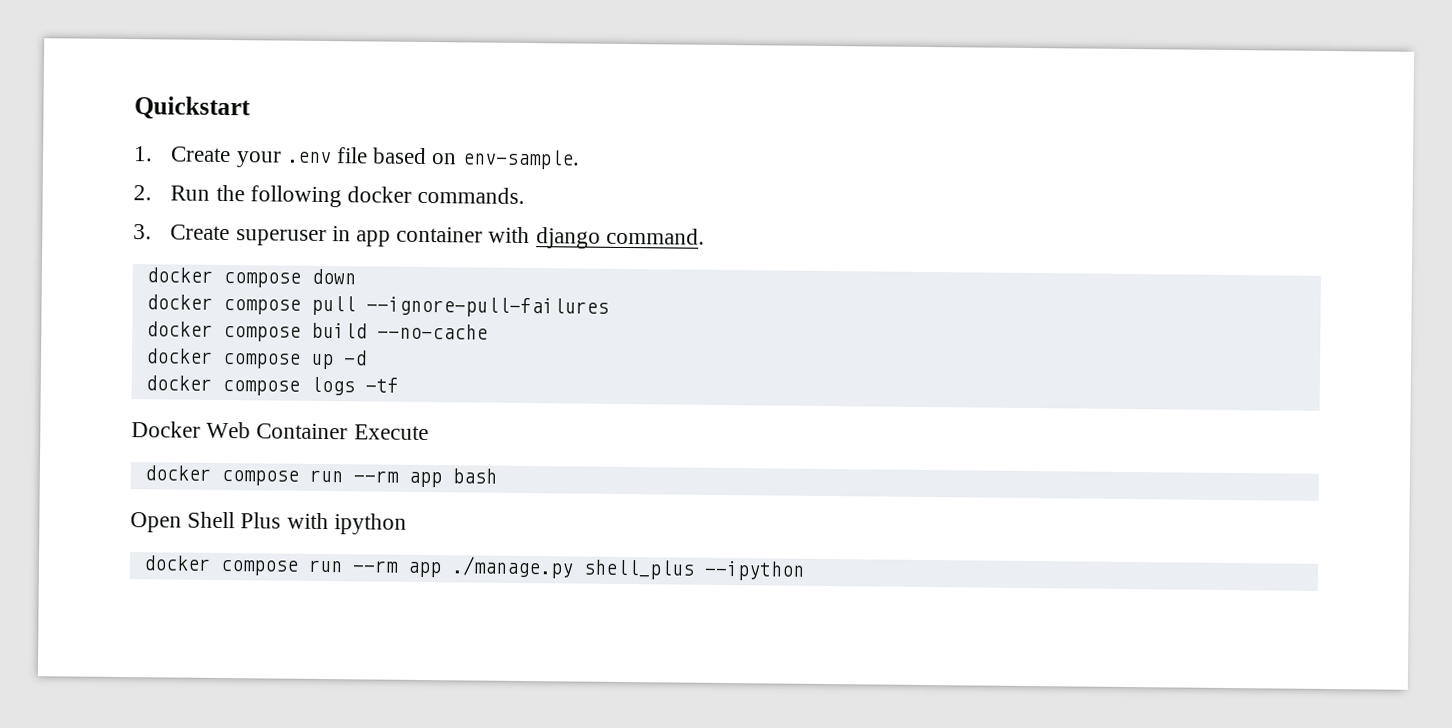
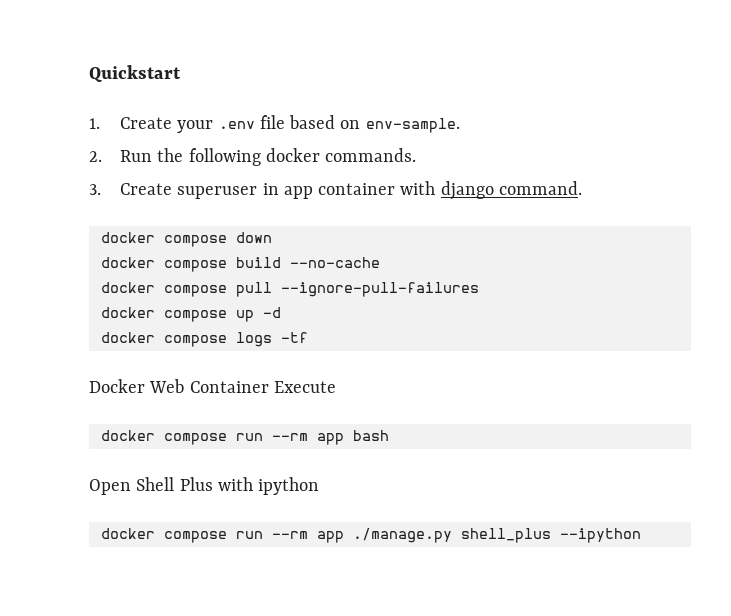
[310,295,609,318] [145,321,488,342] pull --ignore-pull-failures // docker compose build --no-cache -> [235,257,380,268] [100,282,479,297] build --no-cache // docker compose pull --ignore-pull-failures

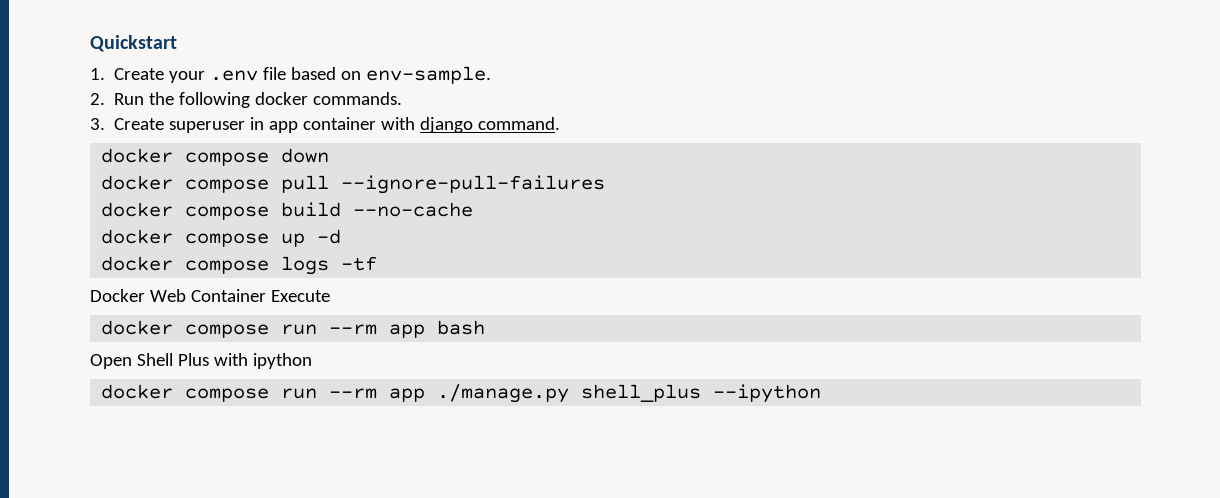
[235,257,380,268] [100,282,479,297] build --no-cache // docker compose pull --ignore-pull-failures -> [281,175,606,194] [101,202,474,220] pull --ignore-pull-failures // docker compose build --no-cache

